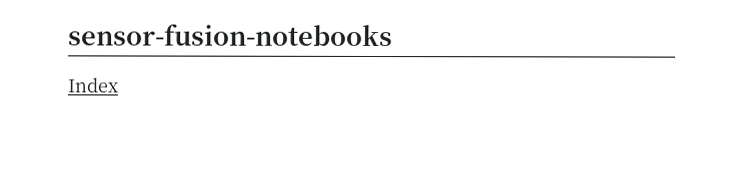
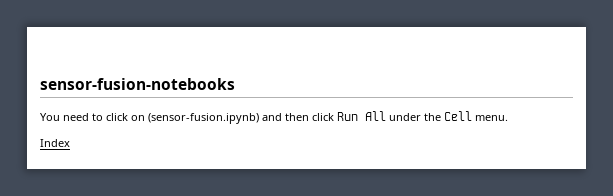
(393, 35) none -> [40,111,508,124] // You need to click on (sensor-fusion.ipynb) and then click Run All under the Cell menu.

